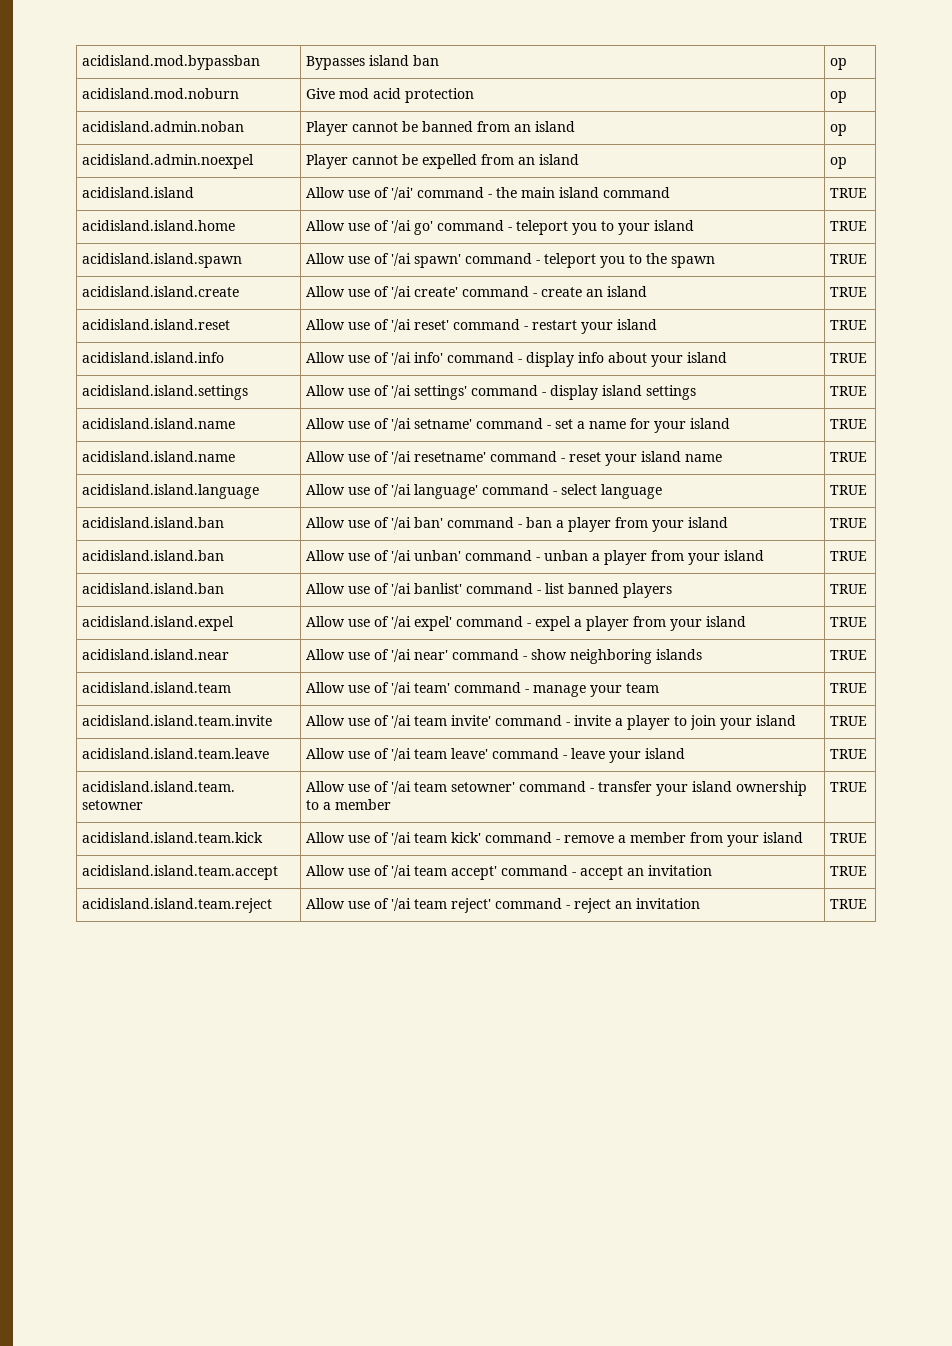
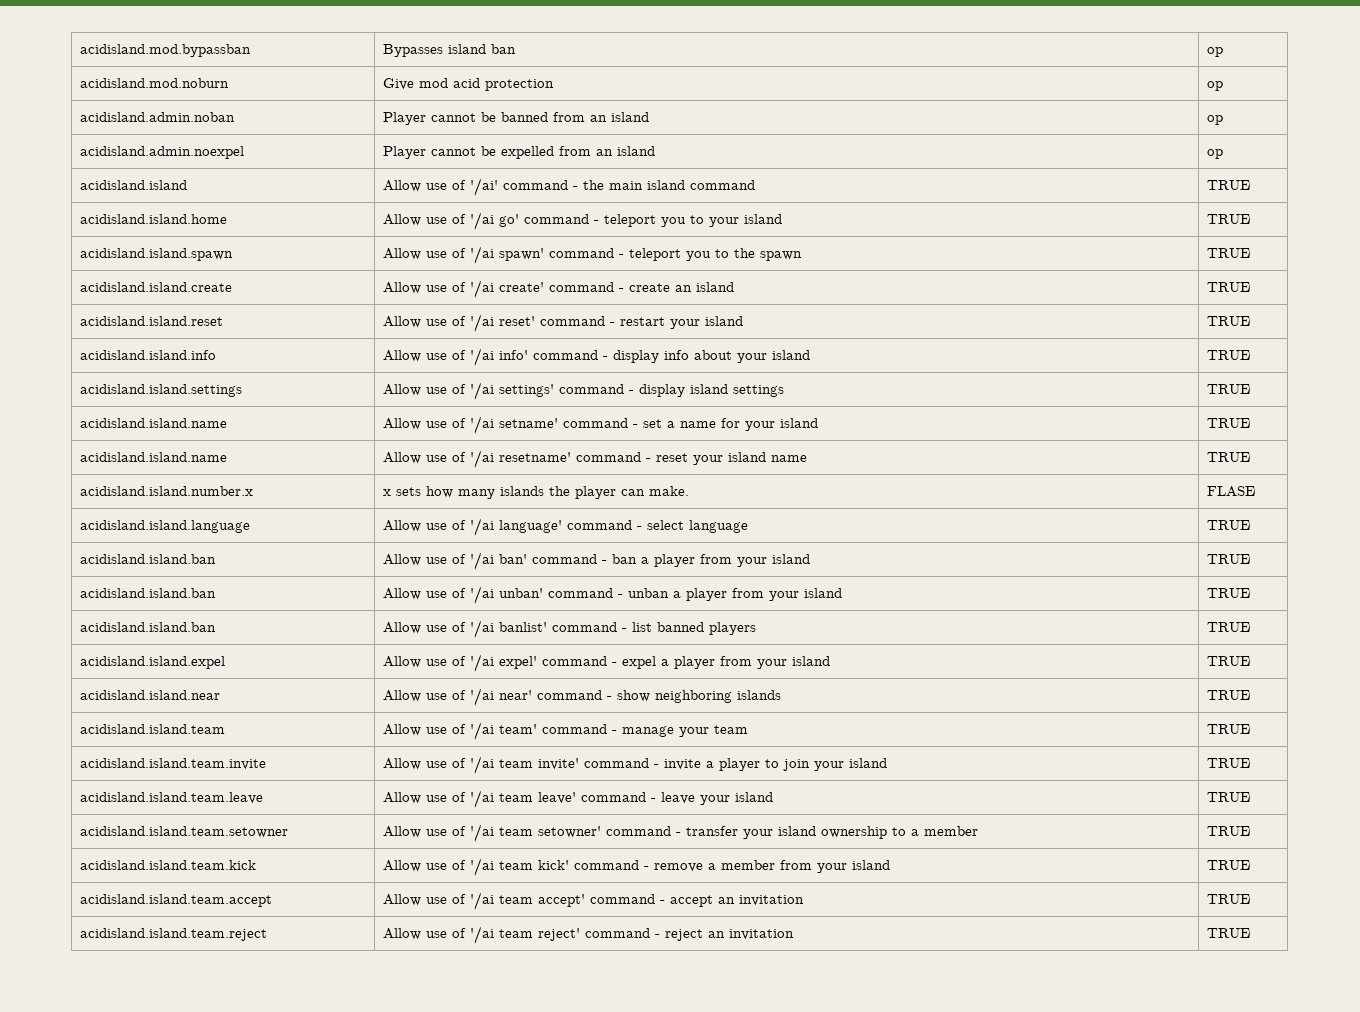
(868, 457) none -> [79,486,253,496] [382,486,689,499] [1206,486,1255,497] // acidisland.island.number.x | x sets how many islands the player can make. | FLASE

